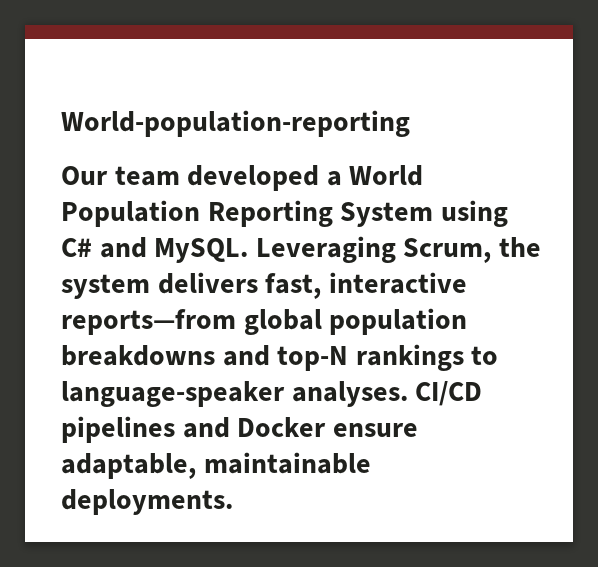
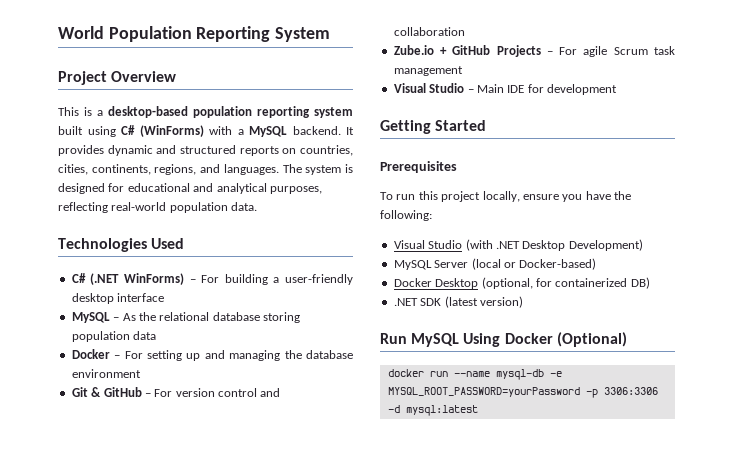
[61,110,410,137] [61,165,342,191] World-population-reporting // Our team developed a -> (58, 32) none
[440,200,508,227] [61,236,541,263] [61,272,467,299] [61,308,468,335] [61,344,499,371] [61,381,483,407] [61,416,418,443] [61,452,371,479] [61,489,233,515] using C# and MySQL. Leveraging Scrum, the system delivers fast, interactive reports—from global population breakdowns and top‑N rankings to language‑speaker analyses. CI/CD pipelines and Docker ensure adaptable, maintainable deployments. -> [58,71,177,85] [58,106,353,118] [58,125,354,137] [58,145,353,156] [58,164,354,175] [58,183,322,194] [58,202,258,213] [58,238,185,252] [71,273,353,285] [71,293,165,304] [71,312,300,323] [71,331,157,342] [71,349,353,361] [71,369,141,378] [71,387,281,397] [393,27,465,36] [393,45,675,57] [393,66,463,76] [393,83,617,95] [380,120,487,134] [380,161,457,173] [380,191,631,202] [380,210,432,221] [393,239,643,251] [393,258,597,270] [393,277,650,289] [393,296,523,308] [380,332,627,347] [387,369,562,380] [387,387,658,398] [387,405,478,416] // Project Overview // This is a desktop-based population reporting system built using C# (WinForms) with a MySQL backend. It provides dynamic and structured reports on countries, cities, continents, regions, and languages. The system is designed for educational and analytical purposes, reflecting real-world population data. // Technologies Used // C# (.NET WinForms) – For building a user-friendly desktop interface // MySQL – As the relational database storing population data // Docker – For setting up and managing the database environment // Git & GitHub – For version control and collaboration // Zube.io + GitHub Projects – For agile Scrum task management // Visual Studio – Main IDE for development // Getting Started // Prerequisites // To run this project locally, ensure you have the following: // Visual Studio (with .NET Desktop Development) // MySQL Server (local or Docker-based) // Docker Desktop (optional, for containerized DB) // .NET SDK (latest version) // Run MySQL Using Docker (Optional) // docker run --name mysql-db -e MYSQL_ROOT_PASSWORD=yourPassword -p 3306:3306 -d mysql:latest

